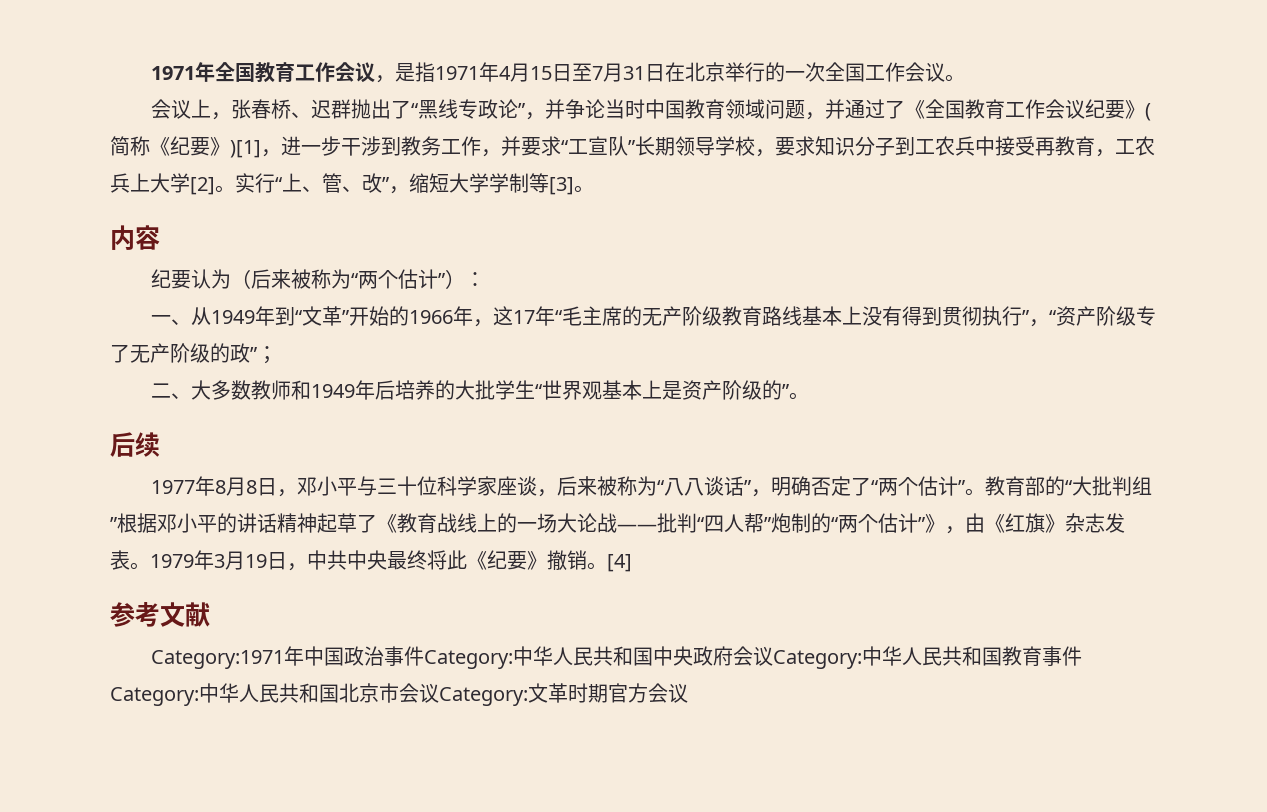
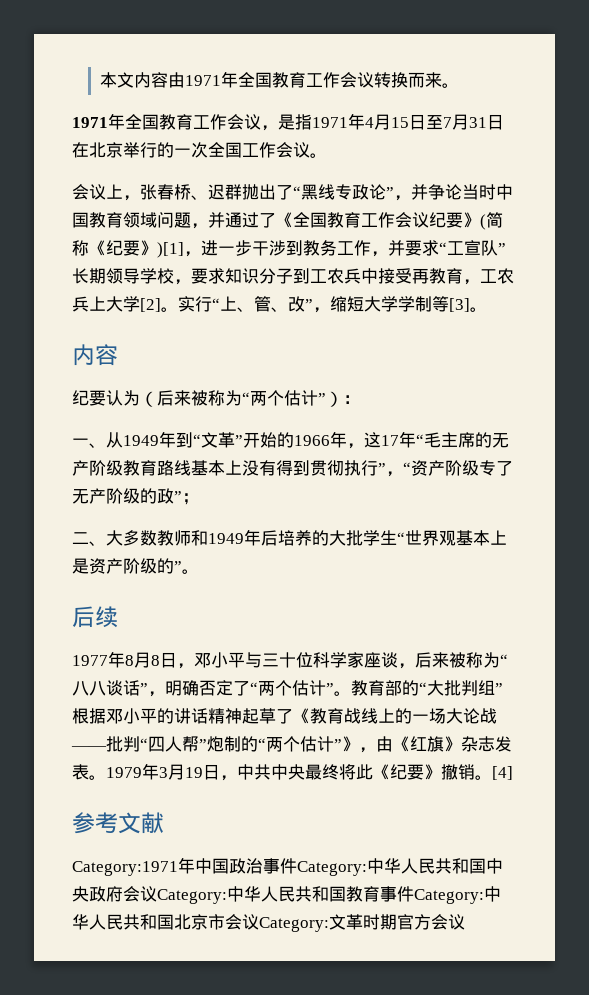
(150, 73) none -> [99,71,459,88] 本文内容由1971年全国教育工作会议转换而来。 //

